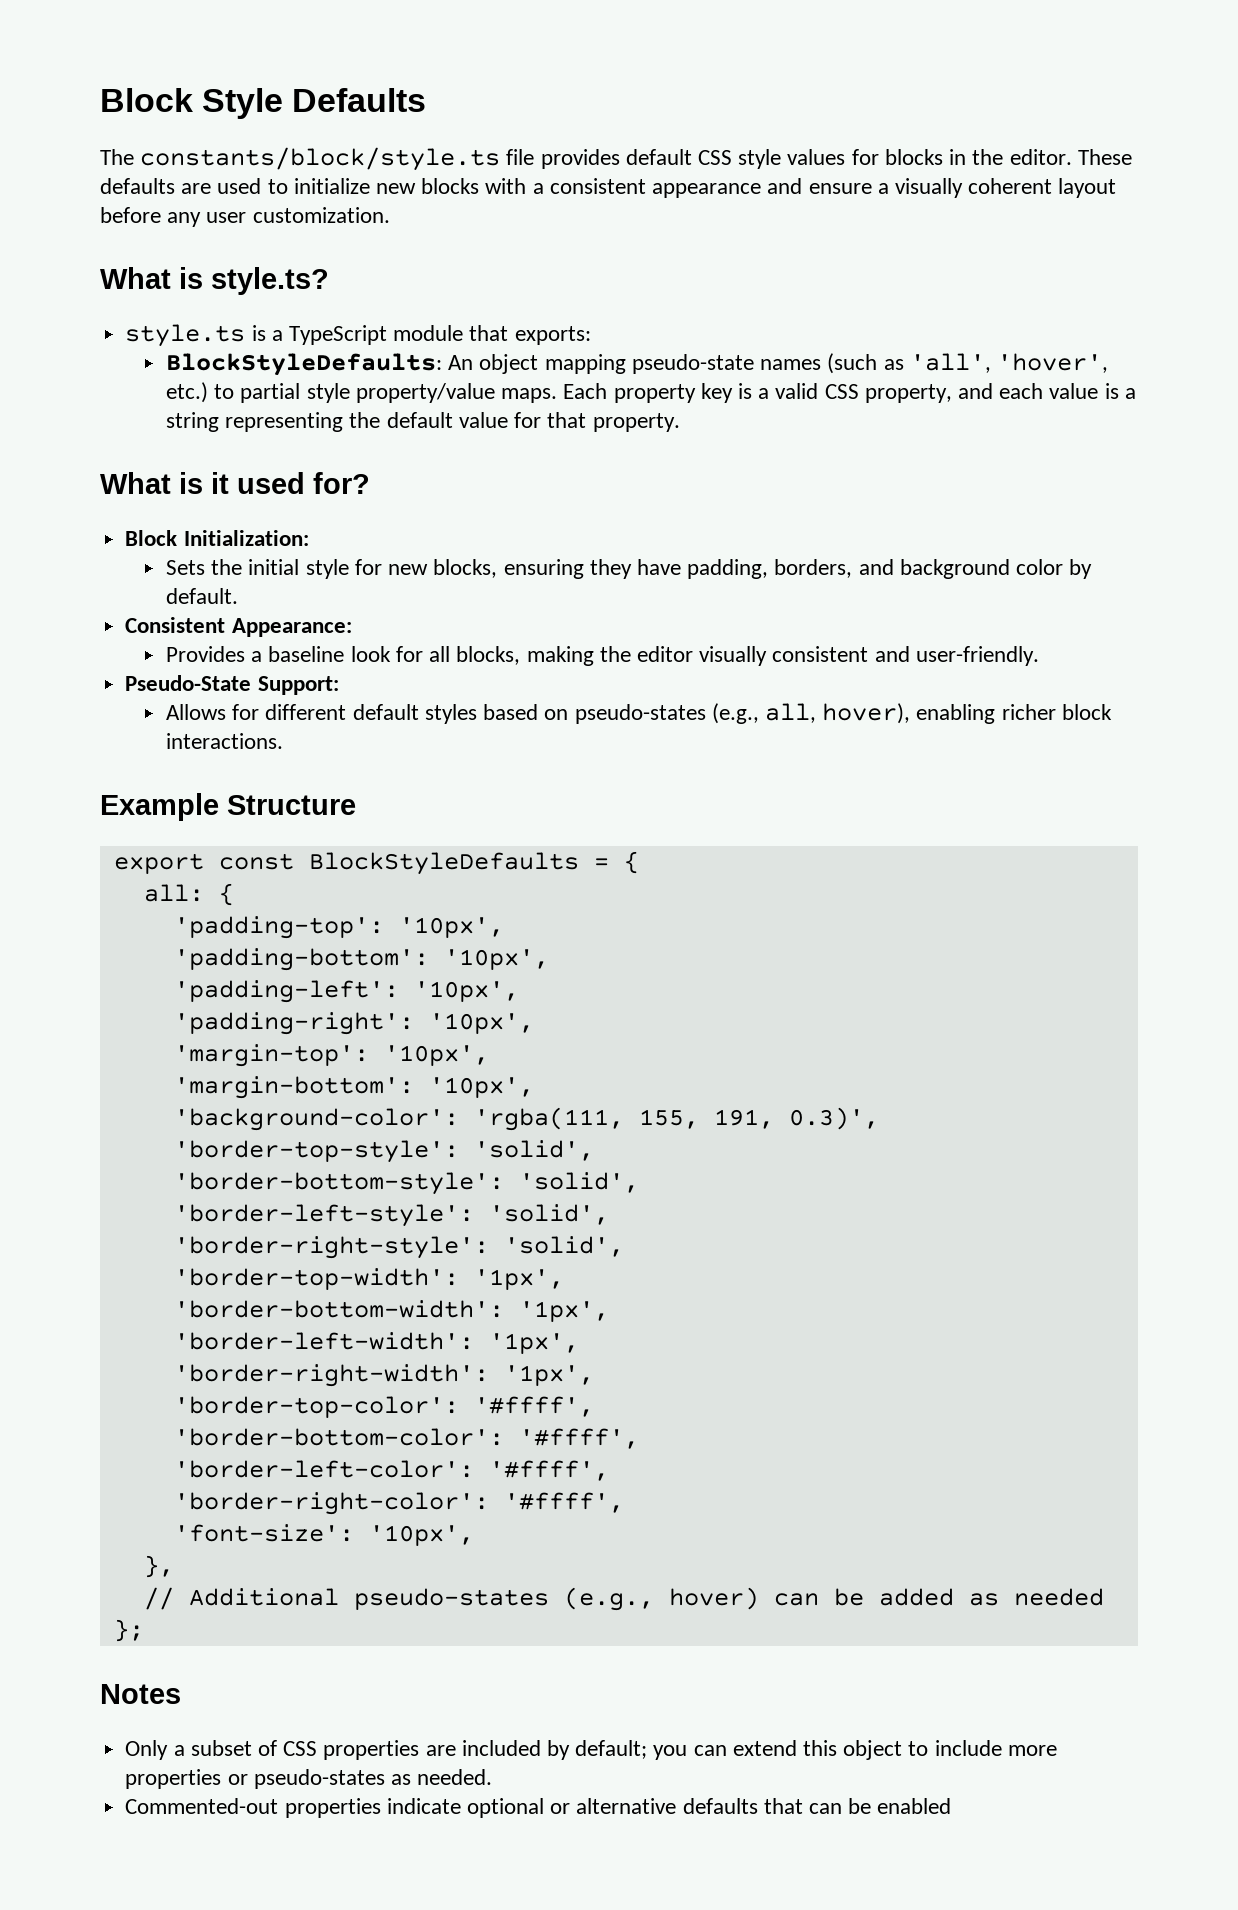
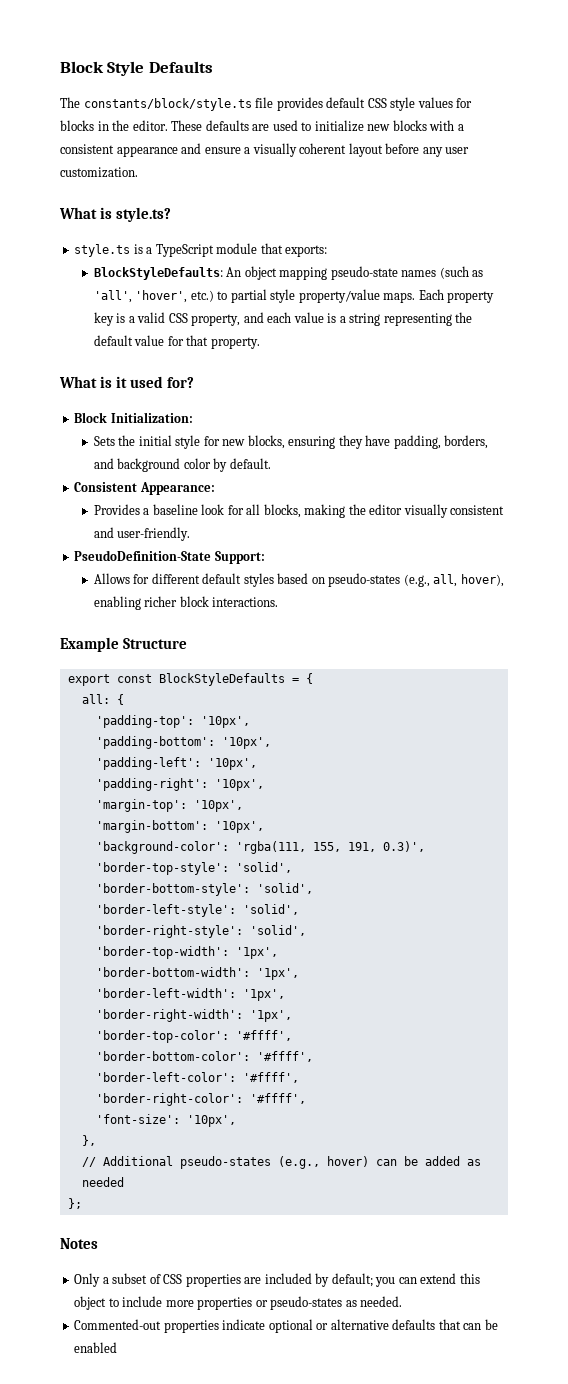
[125,675,252,691] Pseudo-State -> [74,550,212,561] PseudoDefinition-State

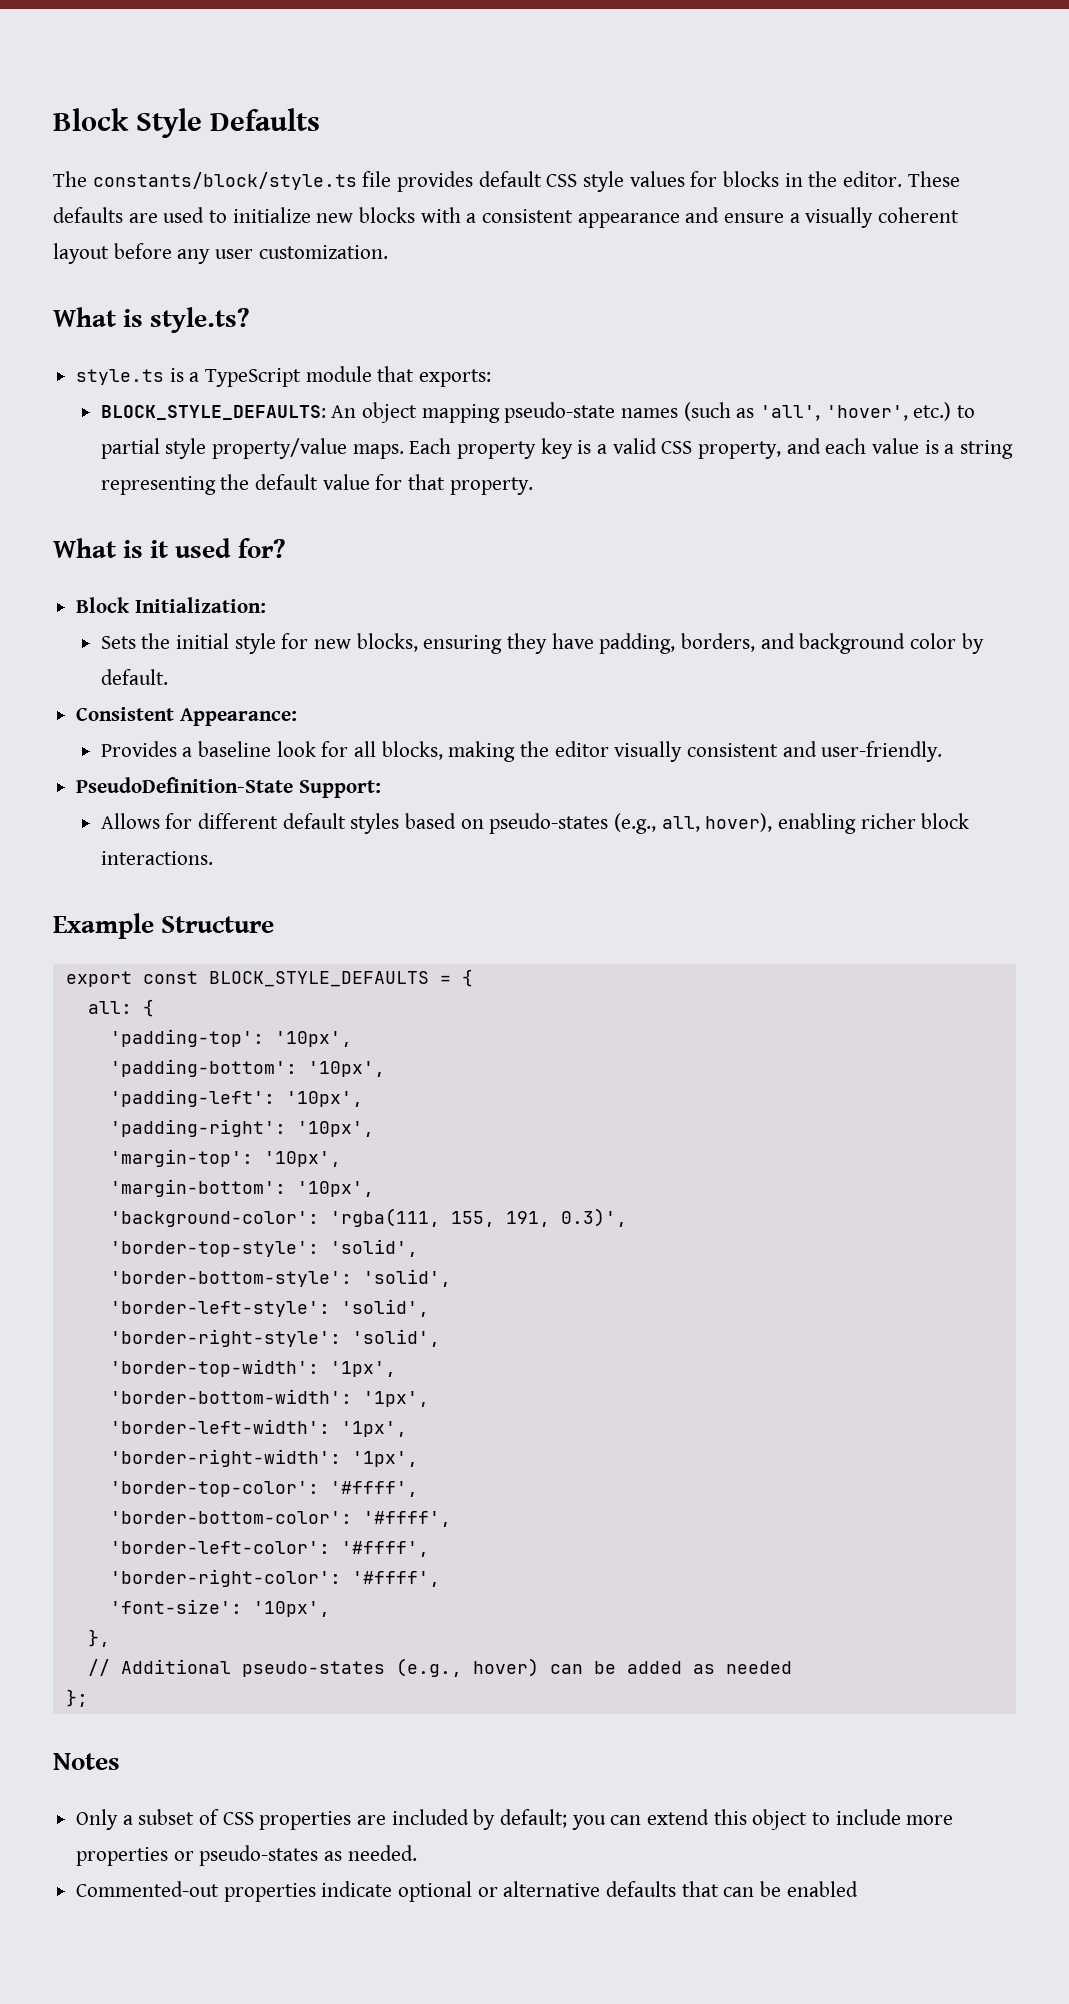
[93,267,223,280] BlockStyleDefaults: -> [100,405,326,420] BLOCK_STYLE_DEFAULTS:
[158,673,285,686] BlockStyleDefaults -> [208,971,429,987] BLOCK_STYLE_DEFAULTS

